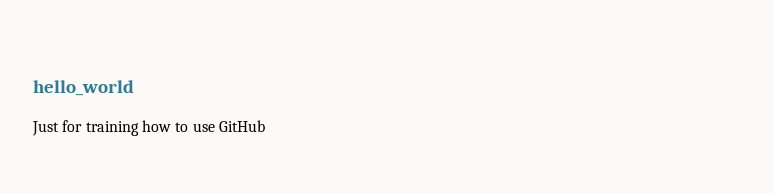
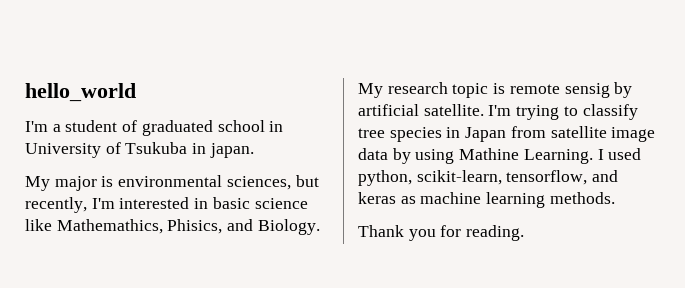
[32,120,265,136] Just for training how to use GitHub -> [25,120,284,136] [25,142,254,158] [25,175,319,191] [25,197,308,213] [25,219,320,235] [358,82,633,98] [358,104,638,120] [358,126,656,142] [358,148,642,164] [358,170,619,186] [358,192,615,208] [358,225,525,241] I'm a student of graduated school in University of Tsukuba in japan. // My major is environmental sciences, but recently, I'm interested in basic science like Mathemathics, Phisics, and Biology. My research topic is remote sensig by artificial satellite. I'm trying to classify tree species in Japan from satellite image data by using Mathine Learning. I used python, scikit-learn, tensorflow, and keras as machine learning methods. // Thank you for reading.

